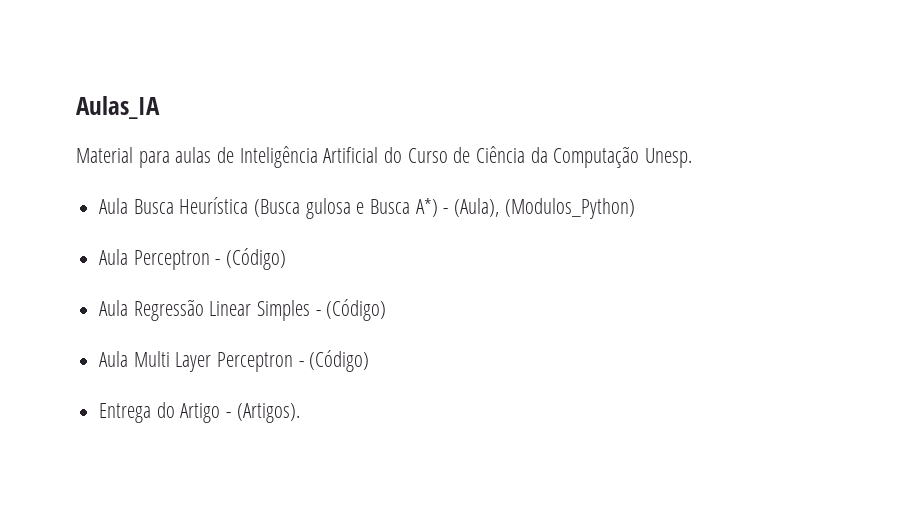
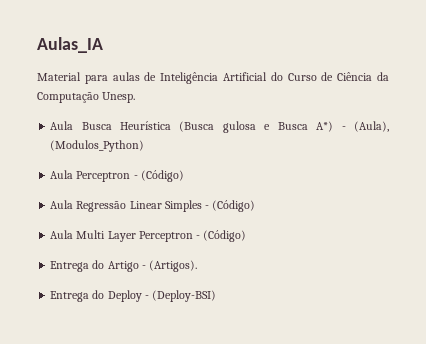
(300, 413) none -> [50,290,217,302] // Entrega do Deploy - (Deploy-BSI)

